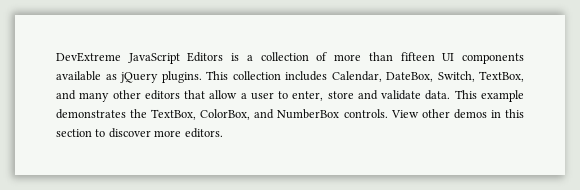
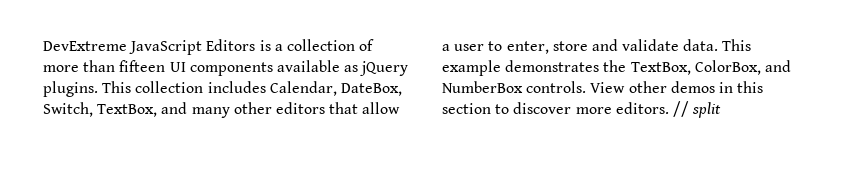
(223, 133) none -> [672,101,722,118] // split

